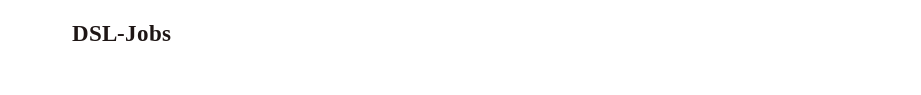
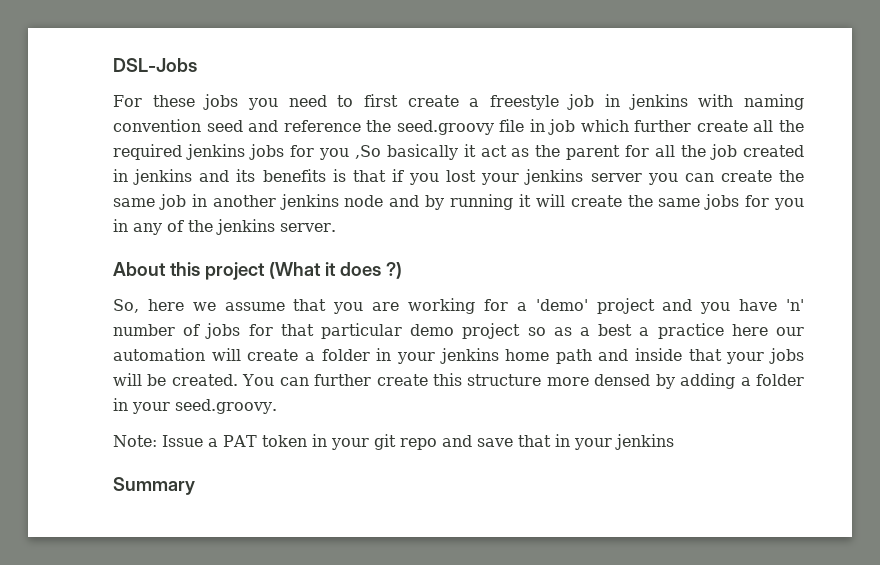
(171, 33) none -> [113,94,804,110] [113,119,805,135] [113,144,804,160] [113,169,804,185] [113,194,804,210] [113,219,336,235] [113,262,402,280] [113,298,805,314] [113,323,805,339] [113,348,804,364] [113,373,804,389] [113,398,277,414] [113,434,674,450] [113,477,195,495] // For these jobs you need to first create a freestyle job in jenkins with naming convention seed and reference the seed.groovy file in job which further create all the required jenkins jobs for you ,So basically it act as the parent for all the job created in jenkins and its benefits is that if you lost your jenkins server you can create the same job in another jenkins node and by running it will create the same jobs for you in any of the jenkins server. // About this project (What it does ?) // So, here we assume that you are working for a 'demo' project and you have 'n' number of jobs for that particular demo project so as a best a practice here our automation will create a folder in your jenkins home path and inside that your jobs will be created. You can further create this structure more densed by adding a folder in your seed.groovy. // Note: Issue a PAT token in your git repo and save that in your jenkins // Summary

